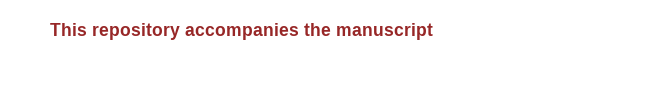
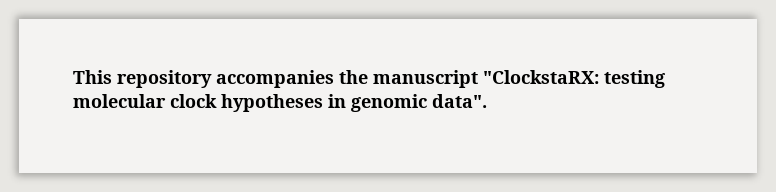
(433, 31) none -> [483,70,665,88] [73,94,487,112] "ClockstaRX: testing molecular clock hypotheses in genomic data".

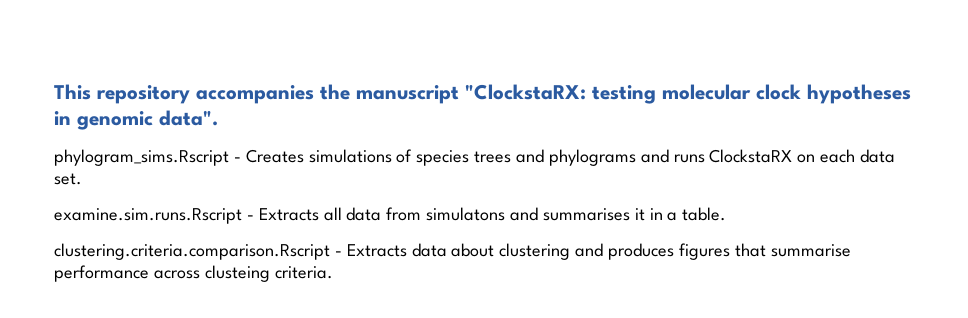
(487, 101) none -> [54,149,896,166] [54,173,82,185] [54,207,727,224] [54,243,851,260] [54,265,333,282] // phylogram_sims.Rscript - Creates simulations of species trees and phylograms and runs ClockstaRX on each data set. // examine.sim.runs.Rscript - Extracts all data from simulatons and summarises it in a table. // clustering.criteria.comparison.Rscript - Extracts data about clustering and produces figures that summarise performance across clusteing criteria.

